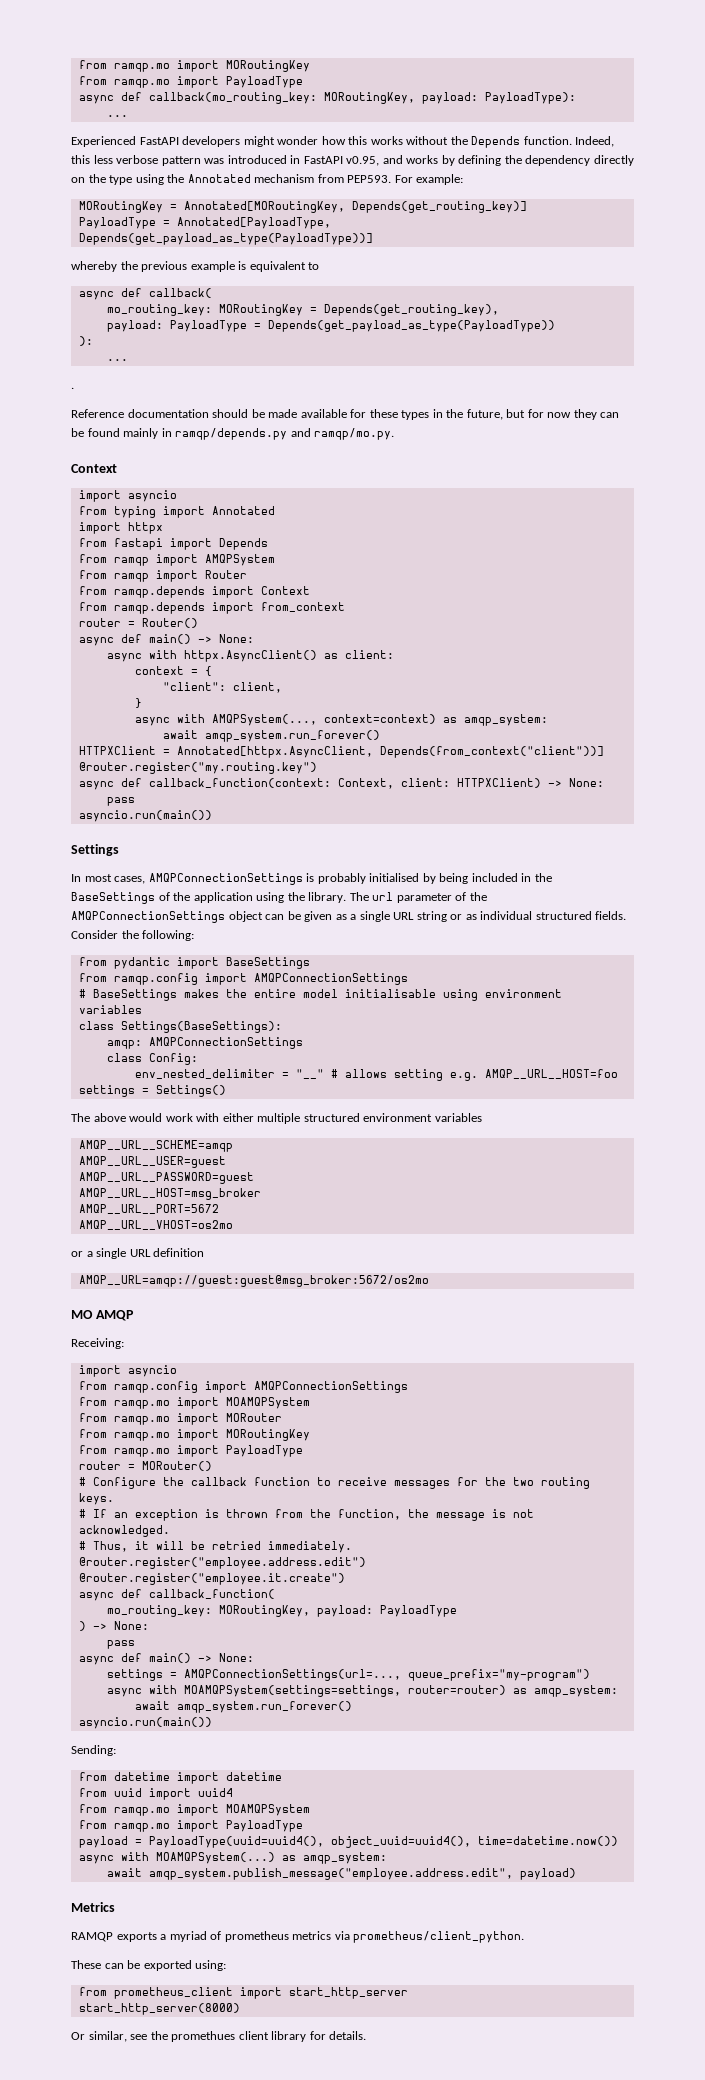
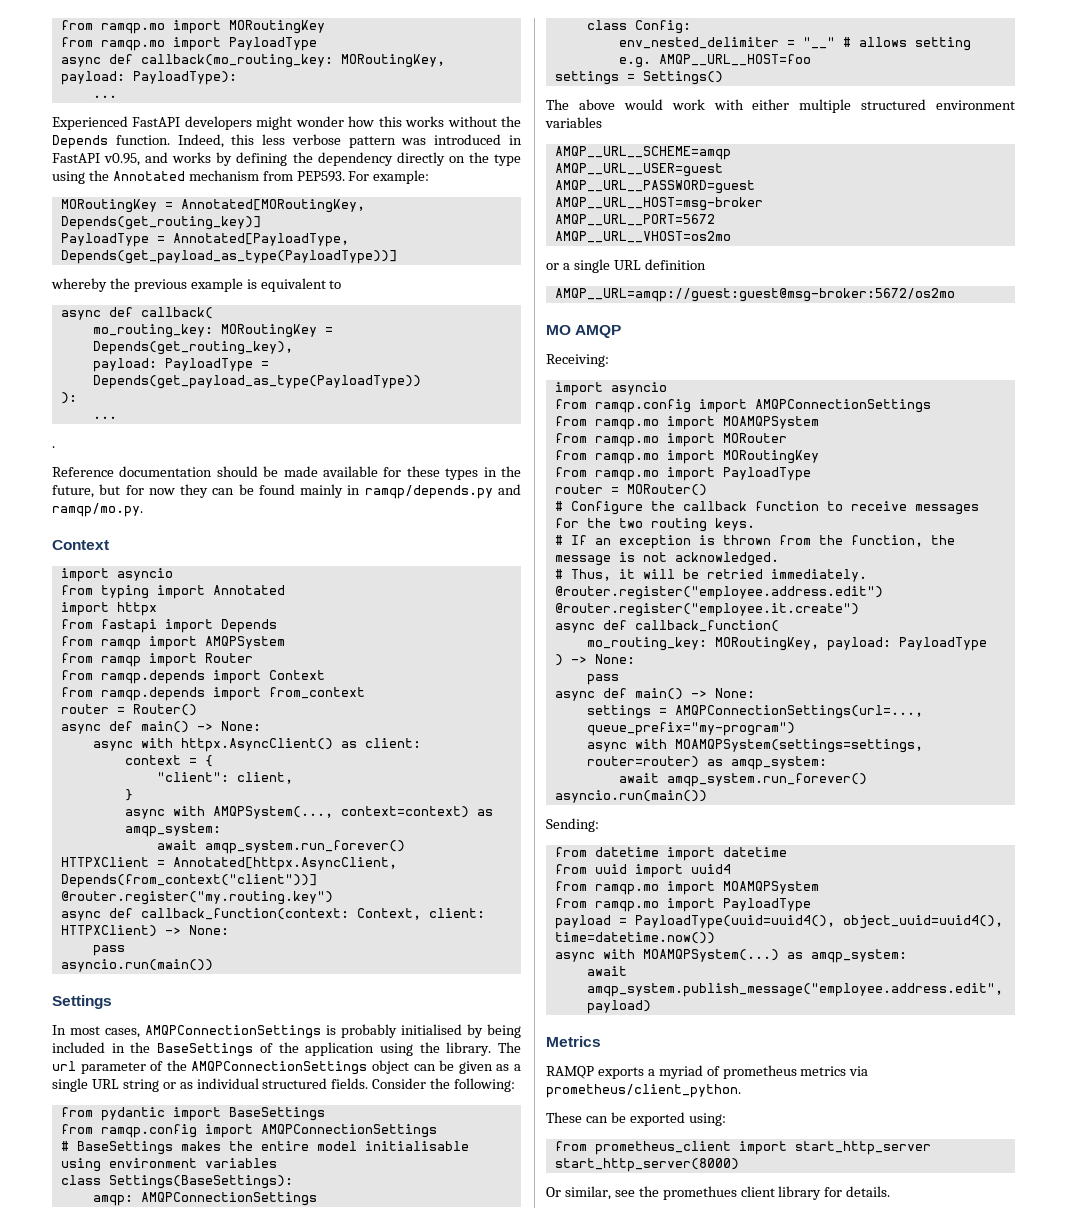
[78,1188,261,1200] AMQP__URL__HOST=msg_broker -> [554,197,763,211] AMQP__URL__HOST=msg-broker
[78,1275,429,1287] AMQP__URL=amqp://guest:guest@msg_broker:5672/os2mo -> [554,288,955,302] AMQP__URL=amqp://guest:guest@msg-broker:5672/os2mo

